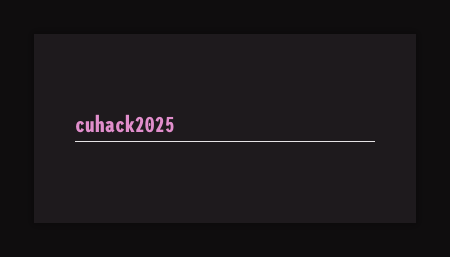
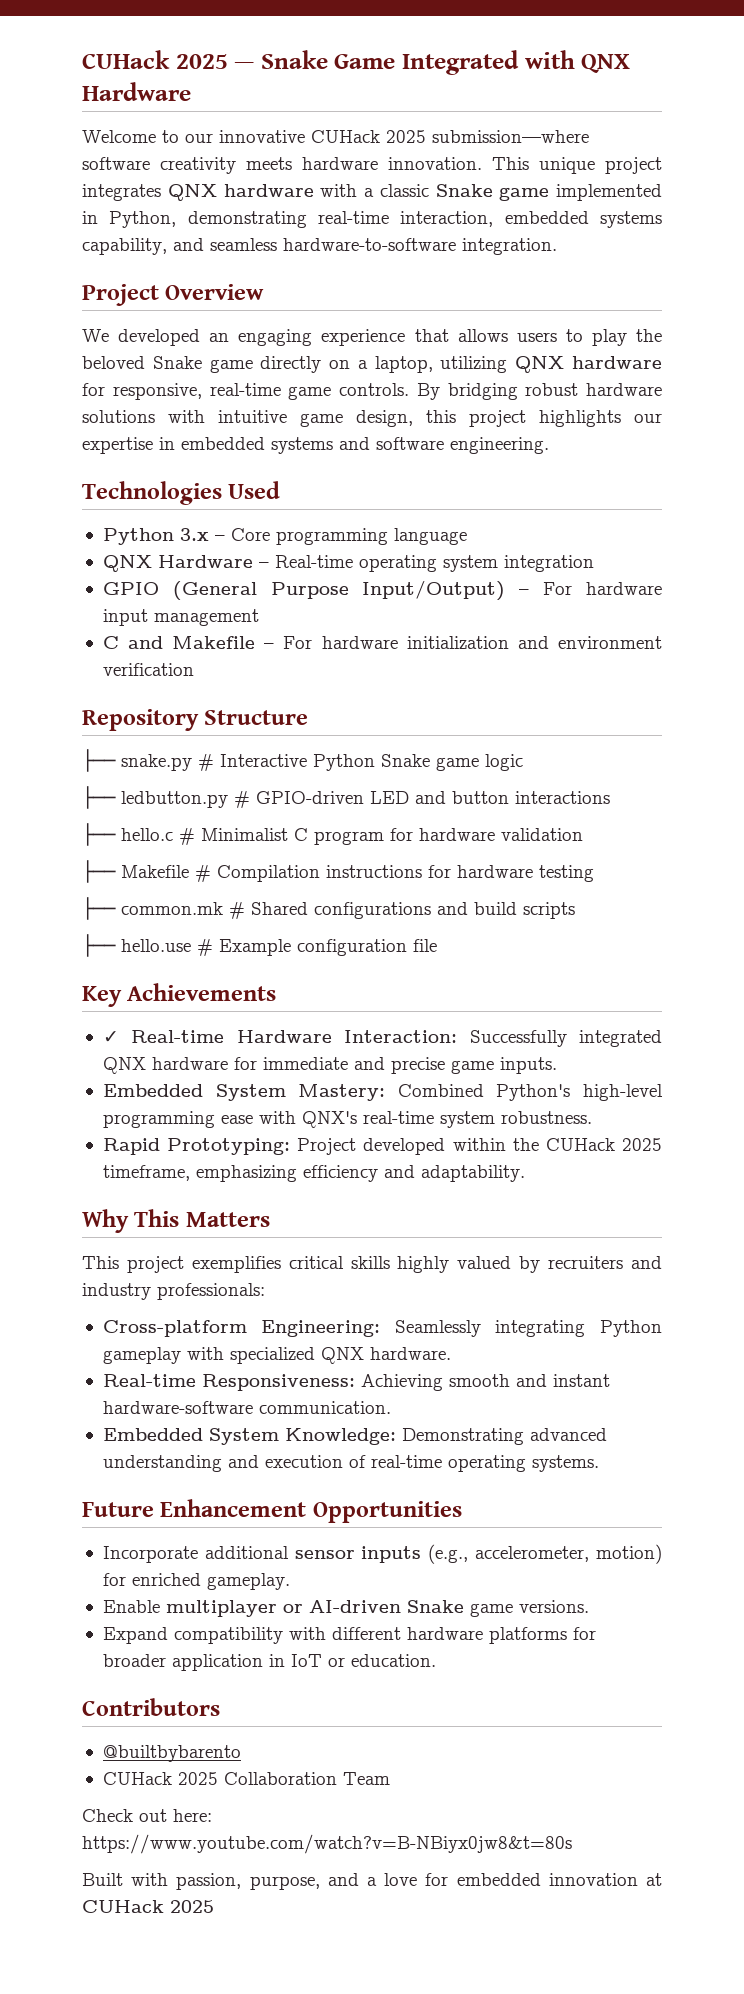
[75,114,175,133] cuhack2025 -> [82,50,631,75] [82,82,191,101] [82,130,589,143] [82,157,662,174] [82,184,662,201] [82,211,662,228] [82,238,557,255] [82,284,265,306] [82,329,663,346] [82,356,662,373] [82,383,662,400] [82,410,662,427] [82,437,549,454] [82,481,281,505] [102,528,467,545] [102,555,594,572] [102,580,663,601] [102,609,259,626] [102,636,662,649] [102,663,194,676] [82,709,309,731] [82,749,523,772] [82,786,610,809] [82,823,583,846] [82,860,594,883] [82,897,575,920] [82,934,437,957] [82,983,277,1007] [102,1030,662,1047] [102,1057,557,1074] [102,1084,663,1101] [102,1111,592,1128] [102,1138,662,1155] [102,1165,525,1182] [82,1209,270,1233] [82,1256,663,1273] [82,1283,265,1300] [102,1320,662,1337] [102,1347,451,1364] [102,1374,610,1391] [102,1401,391,1414] [102,1428,607,1445] [102,1455,599,1472] [82,1499,462,1523] [102,1544,663,1564] [102,1573,290,1590] [102,1600,589,1617] [102,1627,596,1644] [102,1654,436,1671] [82,1698,220,1716] [102,1745,241,1762] [102,1772,390,1785] [82,1809,212,1822] [82,1834,572,1854] [82,1873,662,1890] [82,1900,214,1913] CUHack 2025 — Snake Game Integrated with QNX Hardware // Welcome to our innovative CUHack 2025 submission—where software creativity meets hardware innovation. This unique project integrates QNX hardware with a classic Snake game implemented in Python, demonstrating real-time interaction, embedded systems capability, and seamless hardware-to-software integration. // Project Overview // We developed an engaging experience that allows users to play the beloved Snake game directly on a laptop, utilizing QNX hardware for responsive, real-time game controls. By bridging robust hardware solutions with intuitive game design, this project highlights our expertise in embedded systems and software engineering. // Technologies Used // Python 3.x – Core programming language // QNX Hardware – Real-time operating system integration // GPIO (General Purpose Input/Output) – For hardware input management // C and Makefile – For hardware initialization and environment verification // Repository Structure // ├── snake.py # Interactive Python Snake game logic // ├── ledbutton.py # GPIO-driven LED and button interactions // ├── hello.c # Minimalist C program for hardware validation // ├── Makefile # Compilation instructions for hardware testing // ├── common.mk # Shared configurations and build scripts // ├── hello.use # Example configuration file // Key Achievements // ✓ Real-time Hardware Interaction: Successfully integrated QNX hardware for immediate and precise game inputs. // Embedded System Mastery: Combined Python's high-level programming ease with QNX's real-time system robustness. // Rapid Prototyping: Project developed within the CUHack 2025 timeframe, emphasizing efficiency and adaptability. // Why This Matters // This project exemplifies critical skills highly valued by recruiters and industry professionals: // Cross-platform Engineering: Seamlessly integrating Python gameplay with specialized QNX hardware. // Real-time Responsiveness: Achieving smooth and instant hardware-software communication. // Embedded System Knowledge: Demonstrating advanced understanding and execution of real-time operating systems. // Future Enhancement Opportunities // Incorporate additional sensor inputs (e.g., accelerometer, motion) for enriched gameplay. // Enable multiplayer or AI-driven Snake game versions. // Expand compatibility with different hardware platforms for broader application in IoT or education. // Contributors // @builtbybarento // CUHack 2025 Collaboration Team // Check out here: https://www.youtube.com/watch?v=B-NBiyx0jw8&t=80s // Built with passion, purpose, and a love for embedded innovation at CUHack 2025

